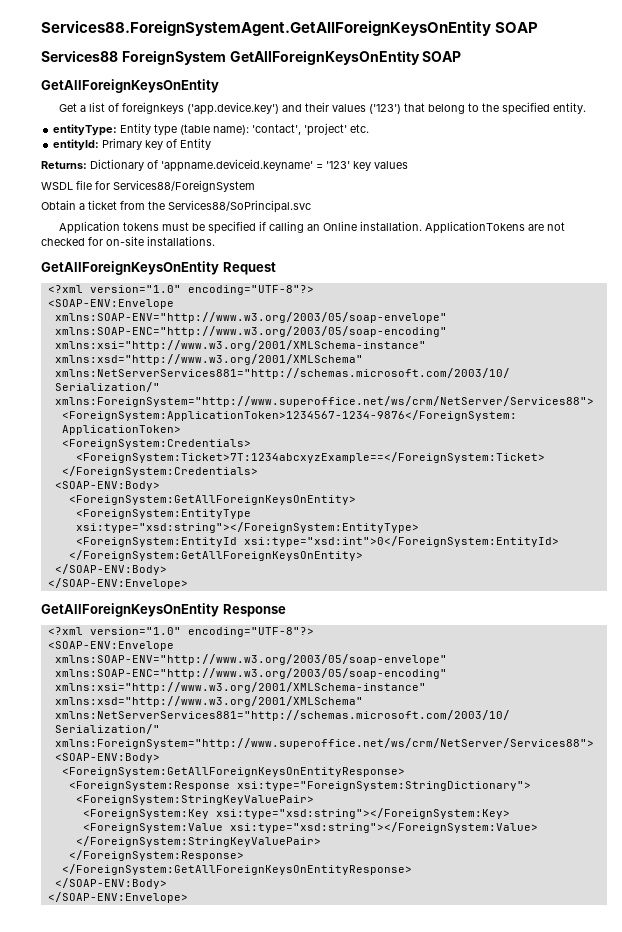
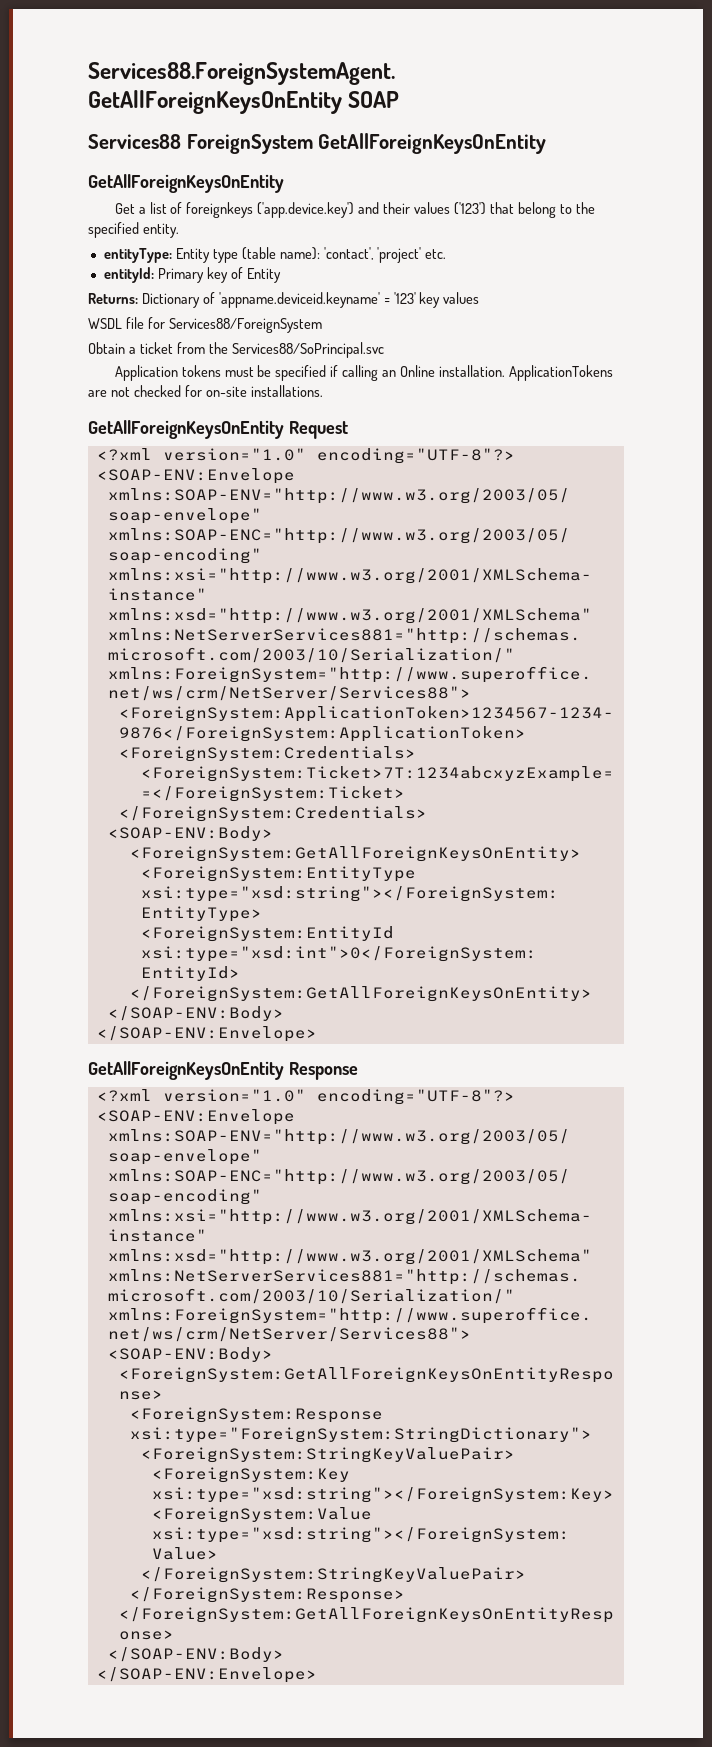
[422,51,462,62] SOAP -> (547, 143) none

